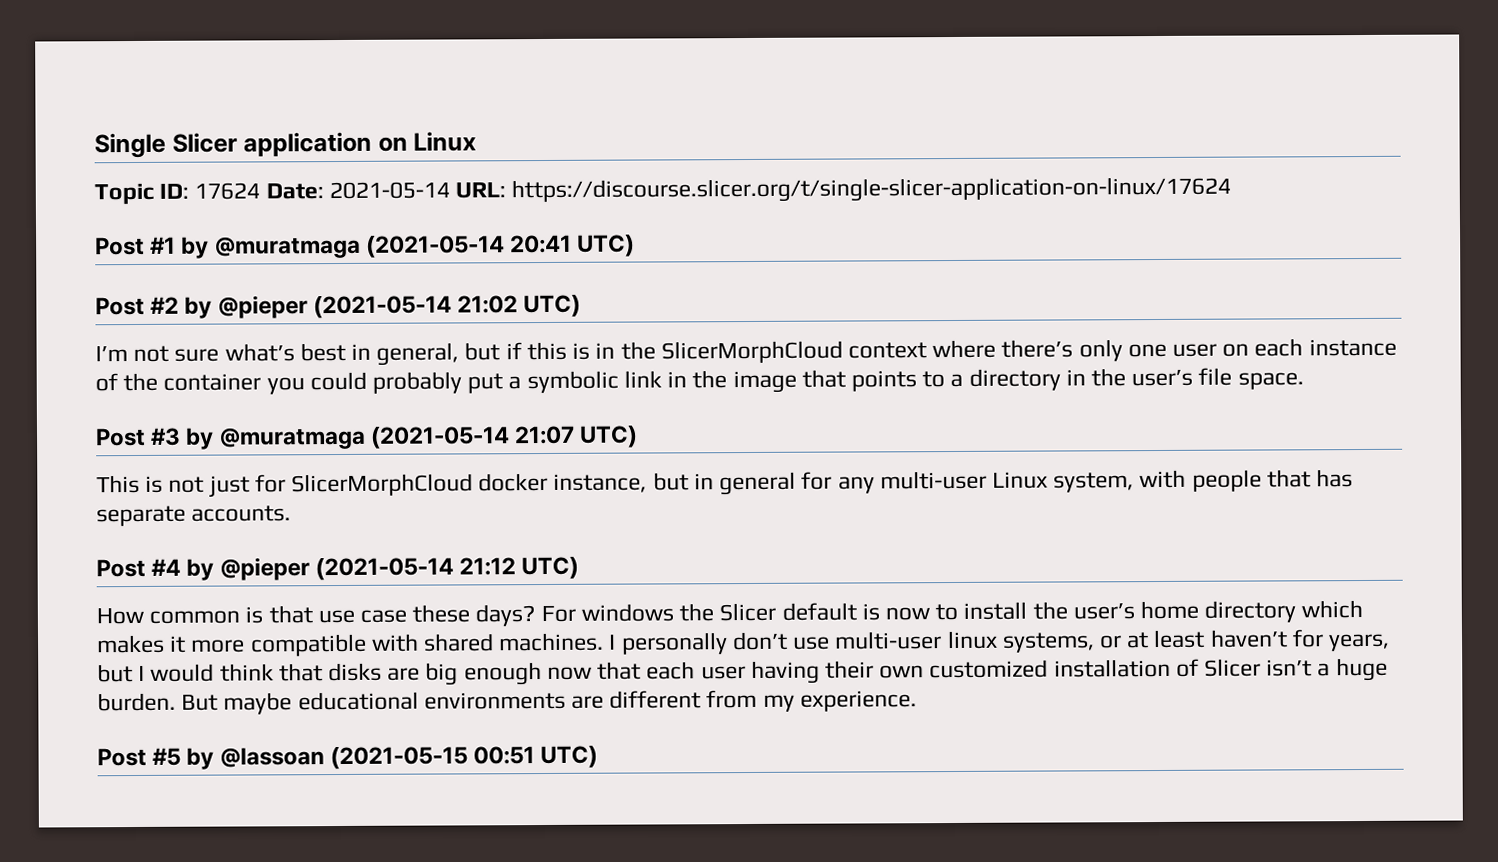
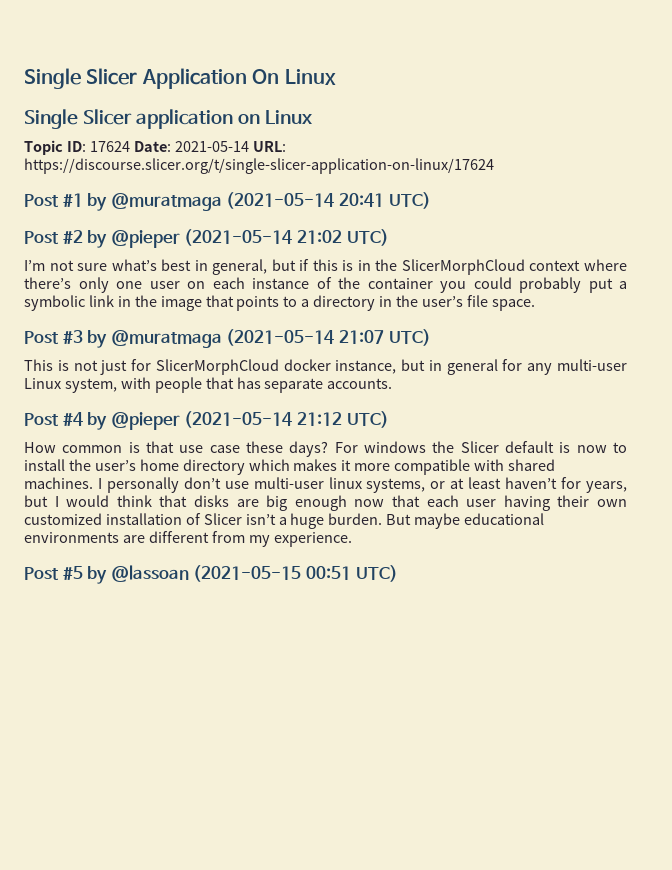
[94,132,238,159] Single Slicer -> [24,68,336,89] [24,109,132,129] Single Slicer Application On Linux // Single Slicer

